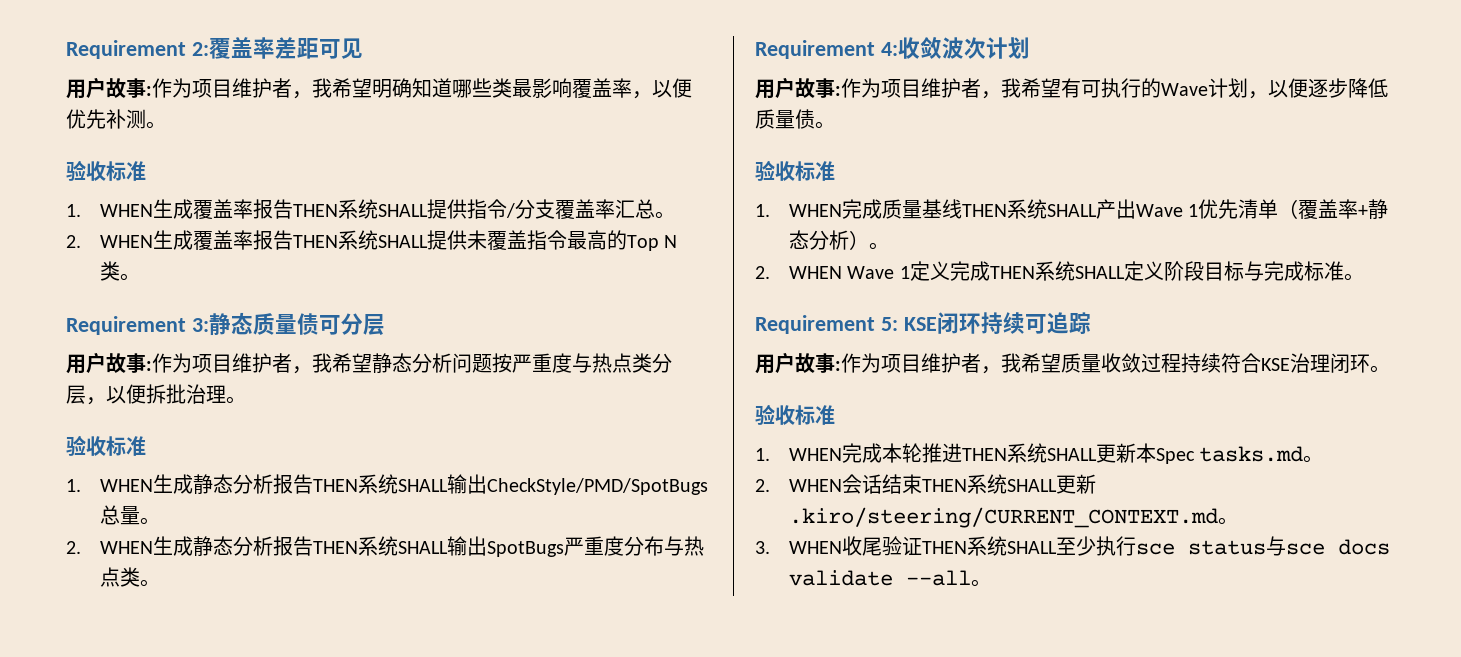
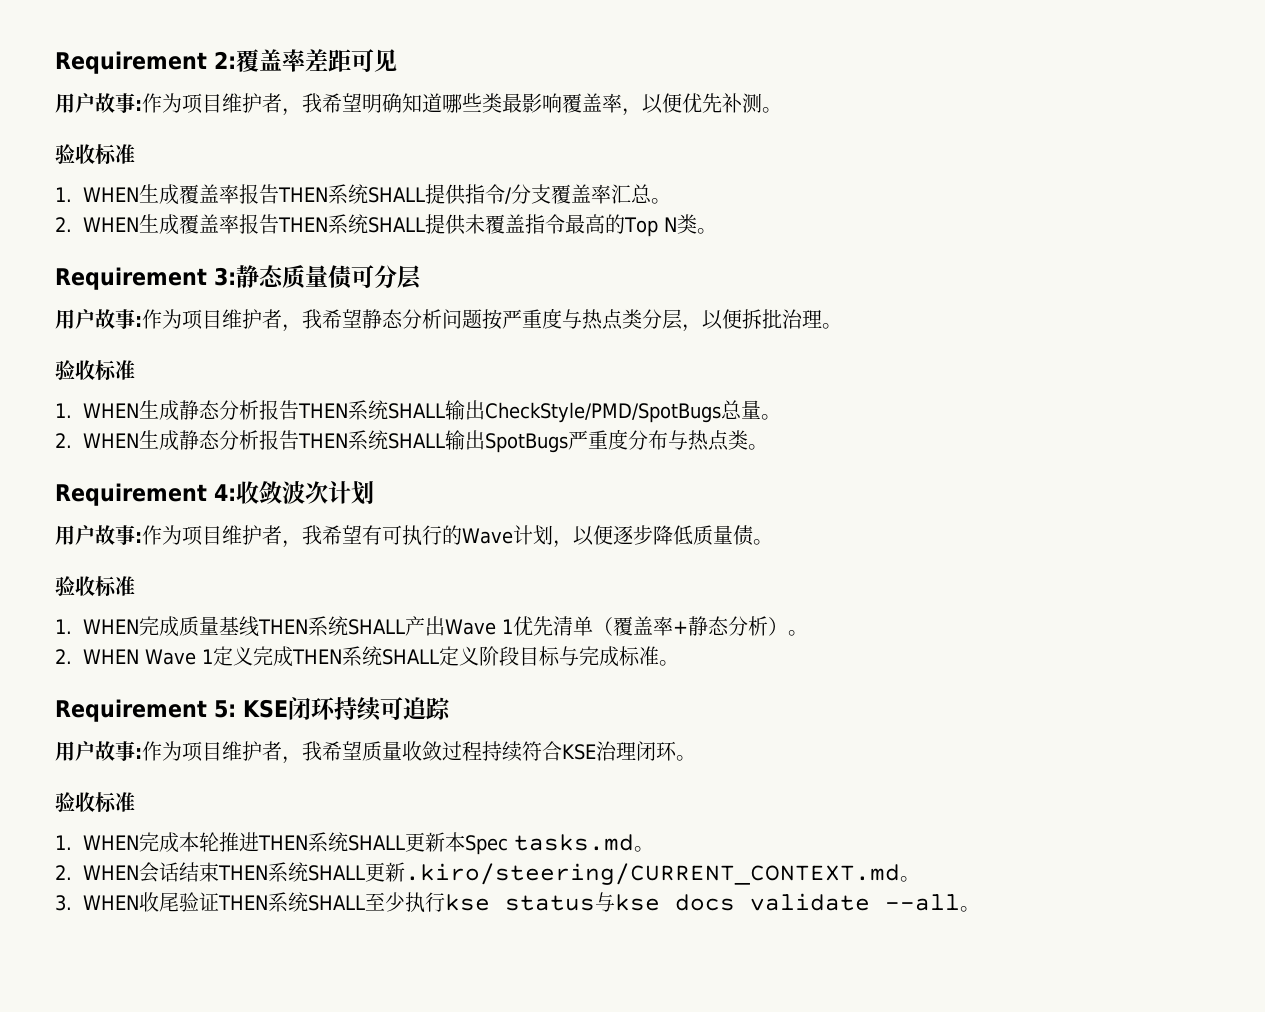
[1135,536,1325,556] sce status与sce -> [444,892,660,912] kse status与kse

